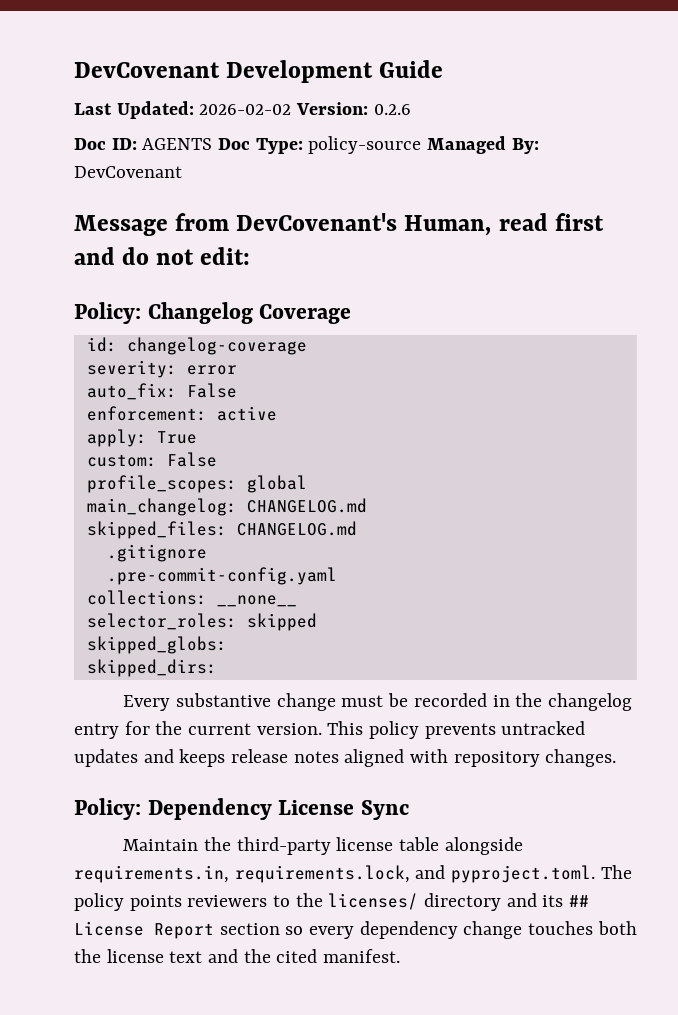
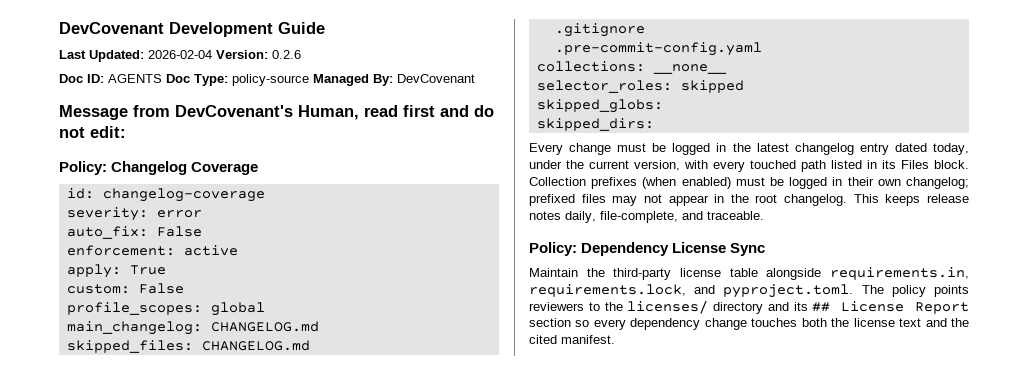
[199,104,292,115] 2026-02-02 -> [148,50,212,59] 2026-02-04
[176,693,272,707] substantive -> (563, 149) none
[413,693,543,707] recorded in the -> [672,143,789,155] logged in the latest
[124,721,586,739] [74,749,617,767] for the current version. This policy prevents untracked updates and keeps release notes aligned with repository changes. -> [894,143,969,155] [529,160,969,172] [529,177,969,189] [529,194,969,206] [529,211,764,223] dated today, under the current version, with every touched path listed in its Files block. Collection prefixes (when enabled) must be logged in their own changelog; prefixed files may not appear in the root changelog. This keeps release notes daily, file-complete, and traceable.

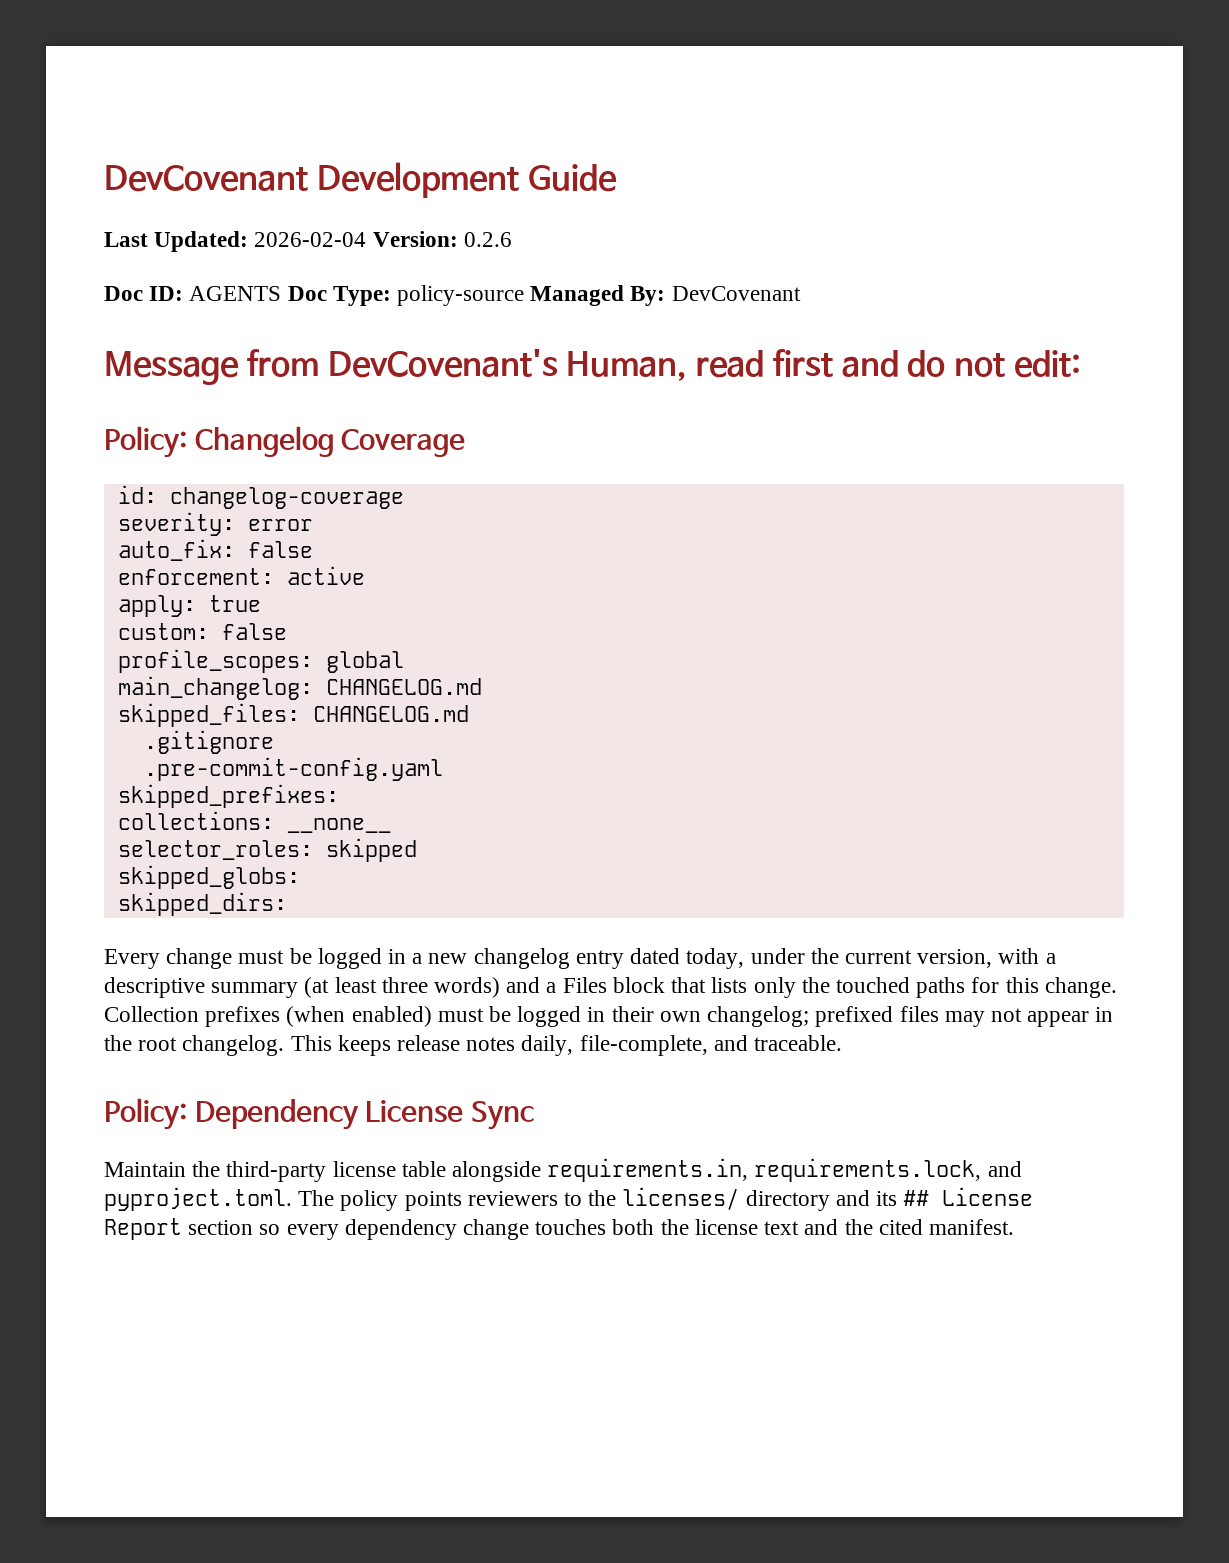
[156,226,202,237] False -> [247,541,313,558] false
[129,265,166,275] True -> [208,595,261,612] true
[138,283,184,294] False -> [221,623,287,640] false
(762, 49) none -> [117,784,339,808] // skipped_prefixes:
[732,143,789,152] the latest -> [412,953,468,964] a new
[713,160,969,172] every touched path listed in its Files block. -> [1045,953,1056,964] [104,977,1117,998] a descriptive summary (at least three words) and a Files block that lists only the touched paths for this change.

